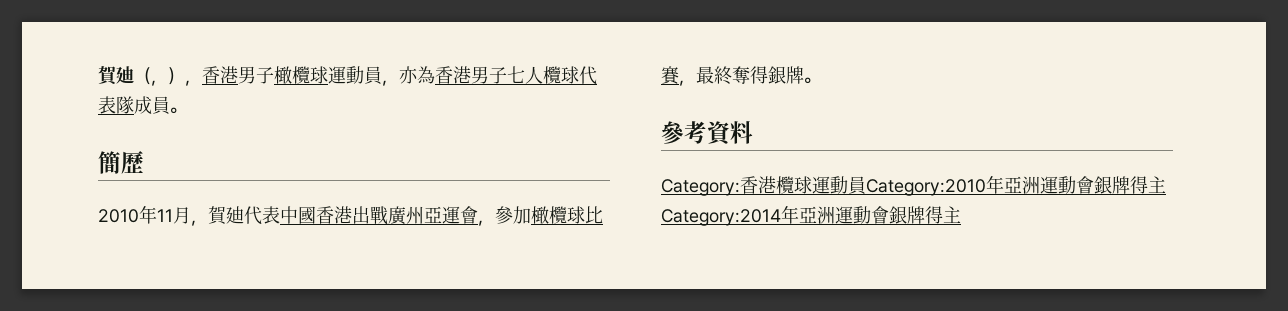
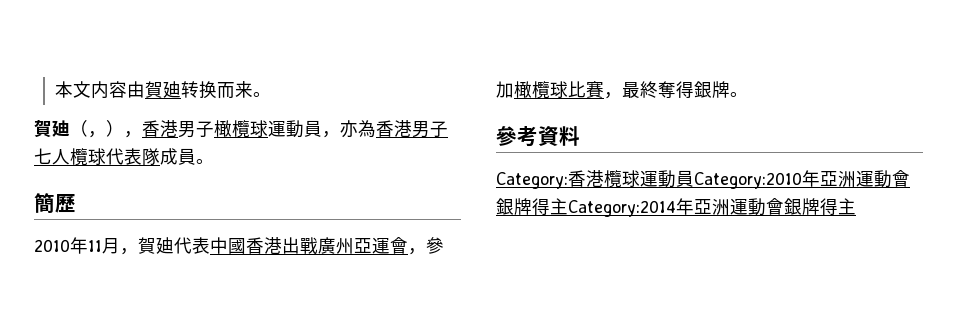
(98, 76) none -> [55,81,272,99] 本文内容由賀廸转换而来。 //

